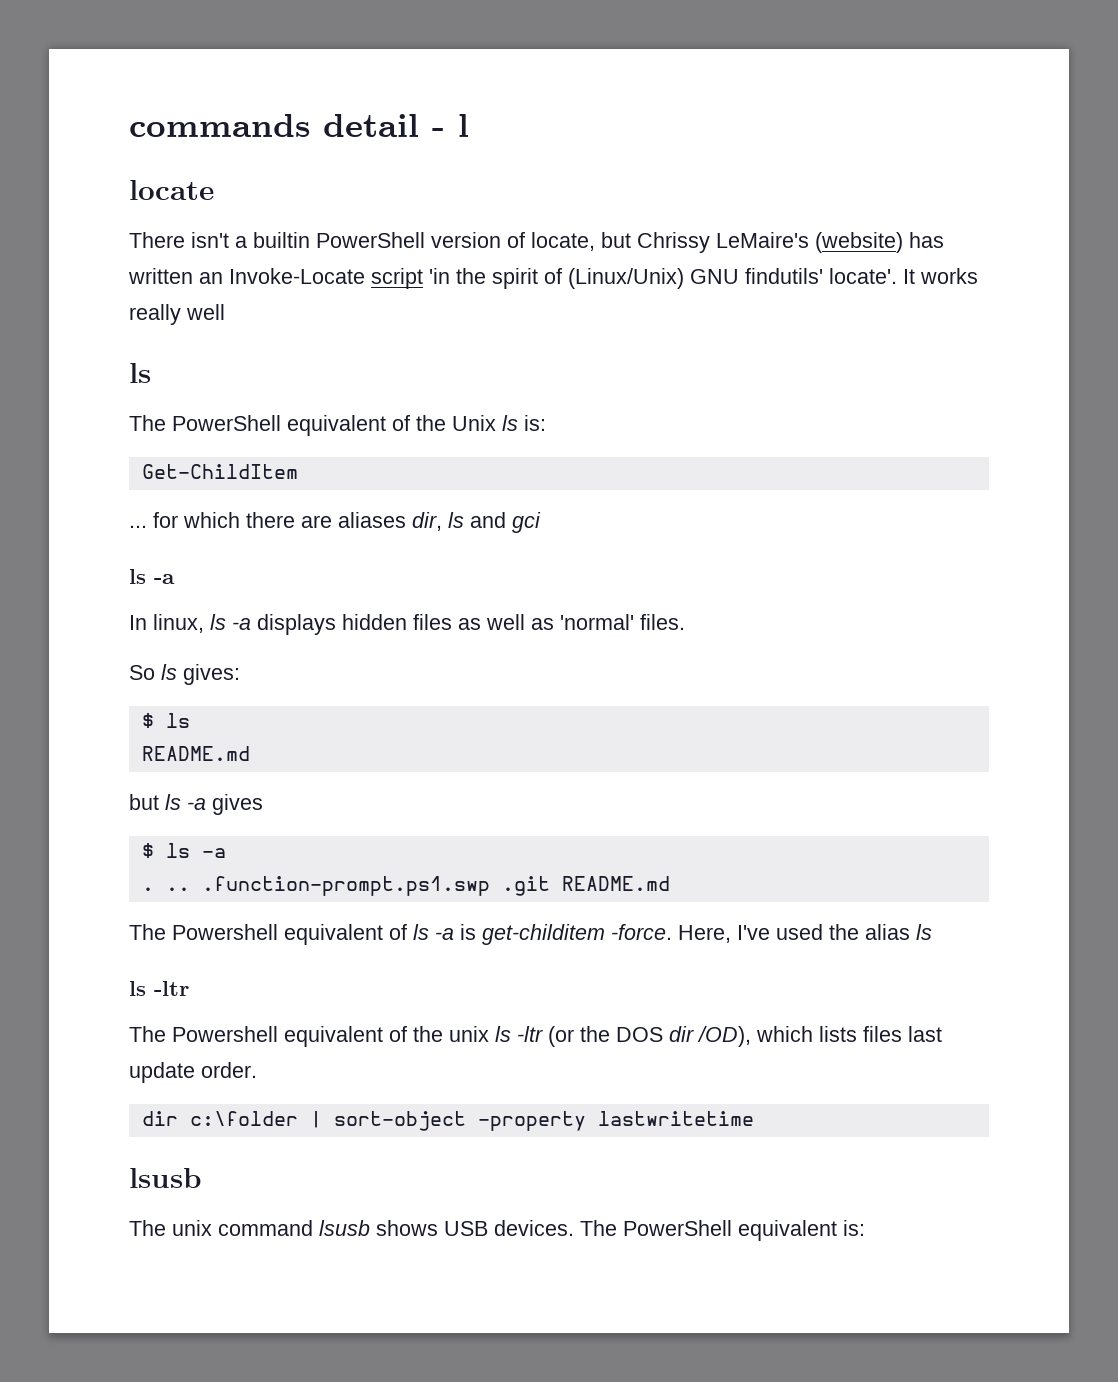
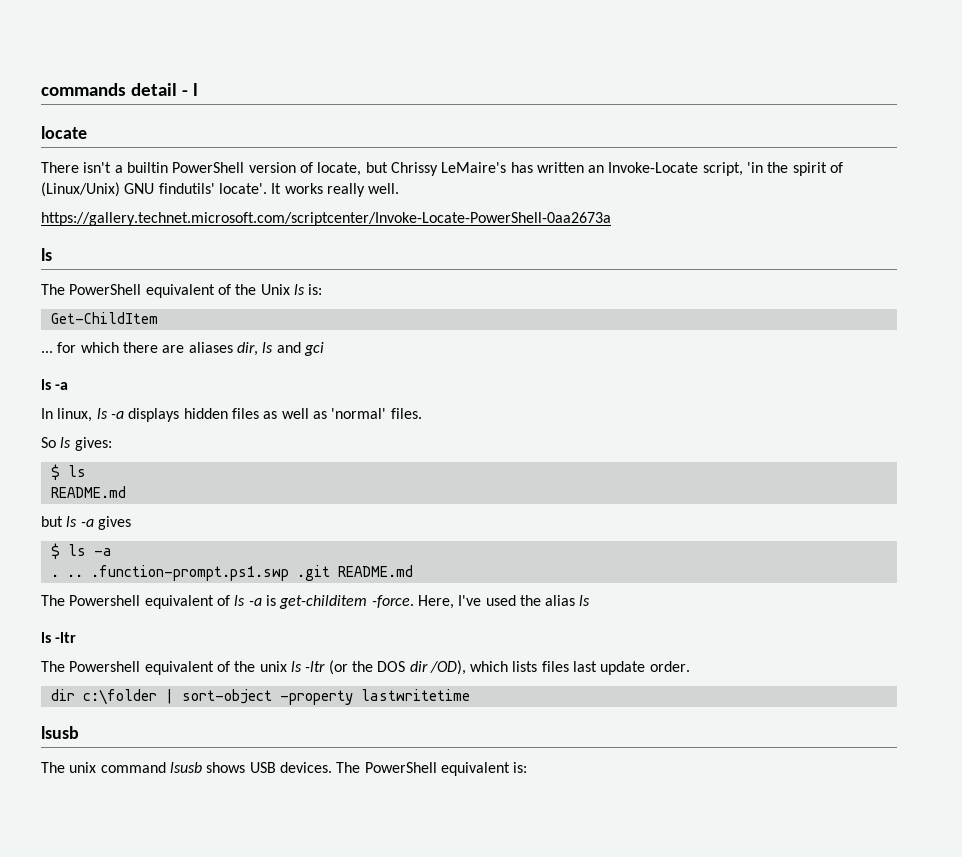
[815,232,903,253] (website) -> (507, 167) none
[371,268,423,289] script -> [702,162,743,176] script,
[186,304,225,320] well -> [368,183,400,194] [41,212,611,226] well. // https://gallery.technet.microsoft.com/scriptcenter/Invoke-Locate-PowerShell-0aa2673a

